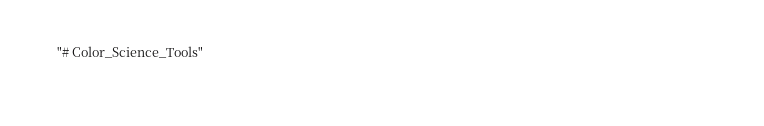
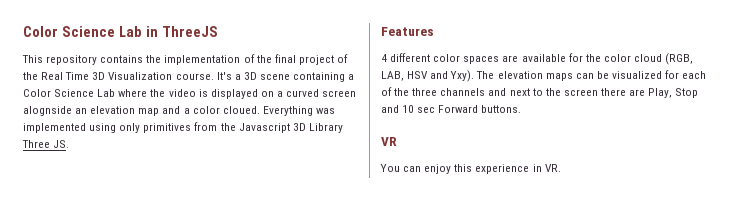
[57,46,204,58] "# Color_Science_Tools" -> [23,26,218,37] [22,54,348,65] [23,72,355,82] [23,89,357,99] [23,106,335,116] [23,122,343,133] [22,140,70,148] [381,27,434,36] [381,53,694,65] [381,70,707,82] [381,87,699,98] [381,105,522,113] [381,137,397,146] [380,164,561,174] Color Science Lab in ThreeJS // This repository contains the implementation of the final project of the Real Time 3D Visualization course. It's a 3D scene containing a Color Science Lab where the video is displayed on a curved screen alognside an elevation map and a color cloued. Everything was implemented using only primitives from the Javascript 3D Library Three JS. // Features // 4 different color spaces are available for the color cloud (RGB, LAB, HSV and Yxy). The elevation maps can be visualized for each of the three channels and next to the screen there are Play, Stop and 10 sec Forward buttons. // VR // You can enjoy this experience in VR.

